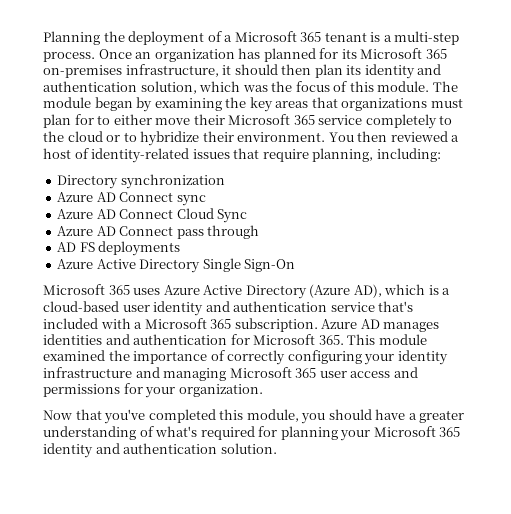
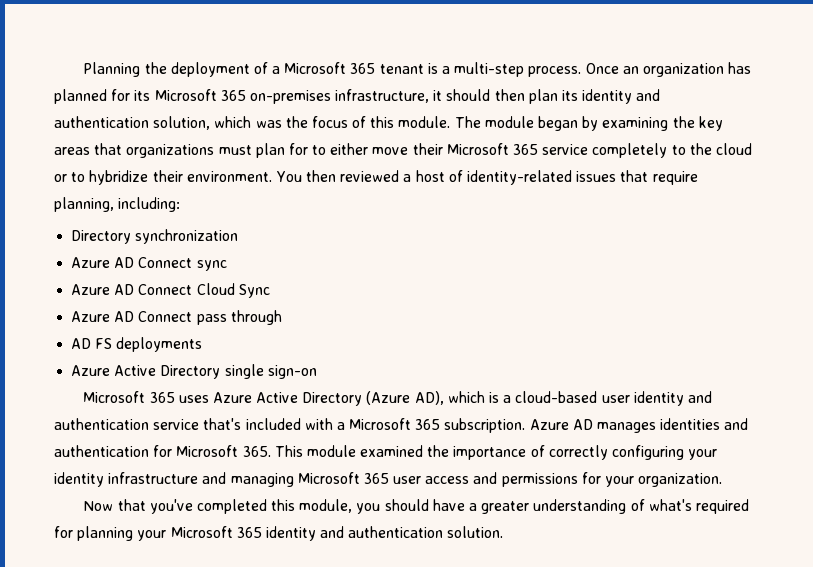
[202,258,296,272] Single Sign-On -> [224,364,317,379] single sign-on

